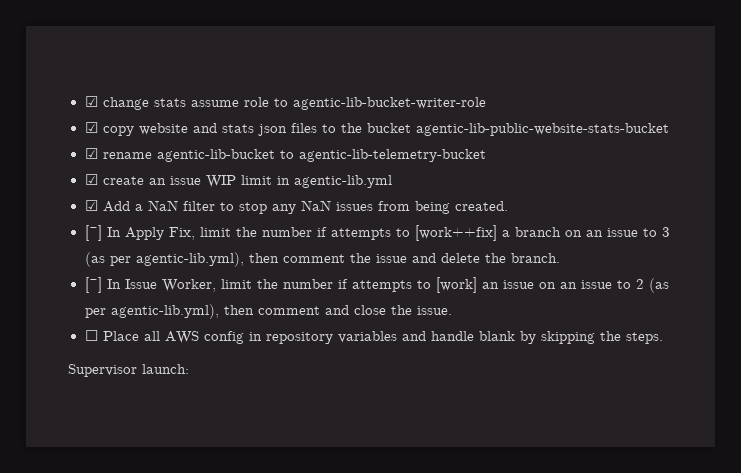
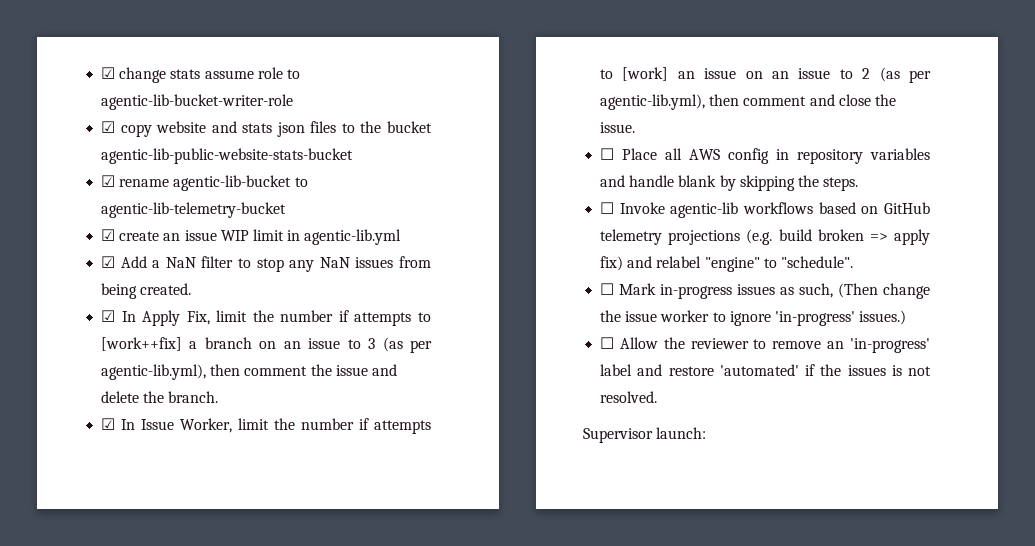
[84,225,102,241] [~] -> [101,310,116,322] ☑
[84,277,102,293] [~] -> [101,418,116,430] ☑
(663, 338) none -> [600,202,930,218] [600,229,930,245] [600,256,853,272] [600,283,930,299] [600,310,907,326] [600,337,930,353] [600,364,931,376] [600,391,658,403] // ☐ Invoke agentic-lib workflows based on GitHub telemetry projections (e.g. build broken => apply fix) and relabel "engine" to "schedule". // ☐ Mark in-progress issues as such, (Then change the issue worker to ignore 'in-progress' issues.) // ☐ Allow the reviewer to remove an 'in-progress' label and restore 'automated' if the issues is not resolved.

